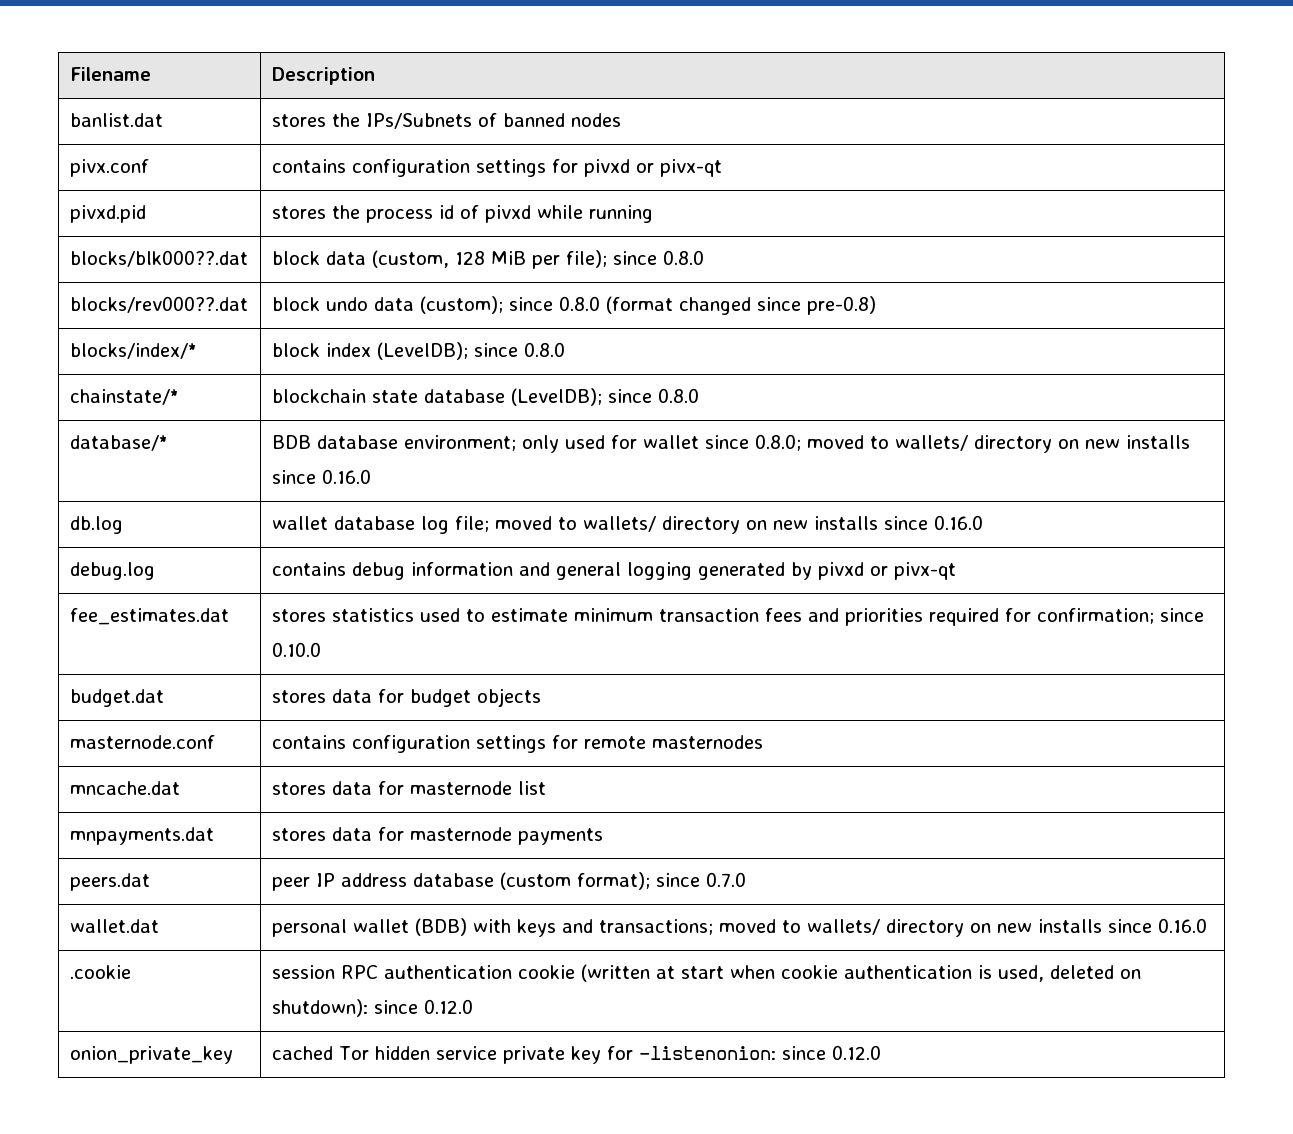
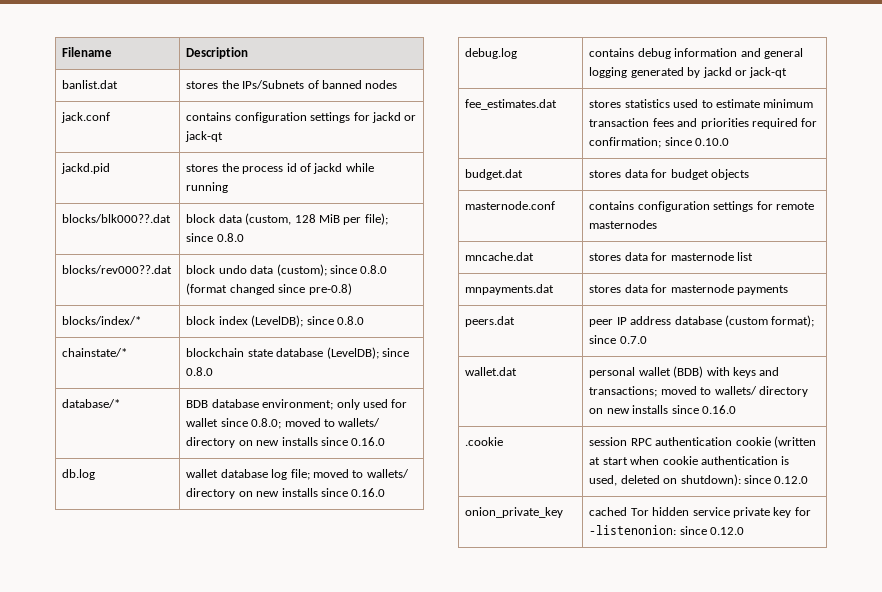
[69,159,149,177] [271,159,722,177] [69,205,146,223] pivx.conf | contains configuration settings for pivxd or pivx-qt // pivxd.pid -> [61,112,111,123] [186,112,417,123] [185,131,224,142] [61,163,111,174] jack.conf | contains configuration settings for jackd or jack-qt // jackd.pid
[484,205,531,223] pivxd -> [313,163,343,174] jackd
[817,562,956,580] pivxd or pivx-qt -> [702,67,788,78] jackd or jack-qt

